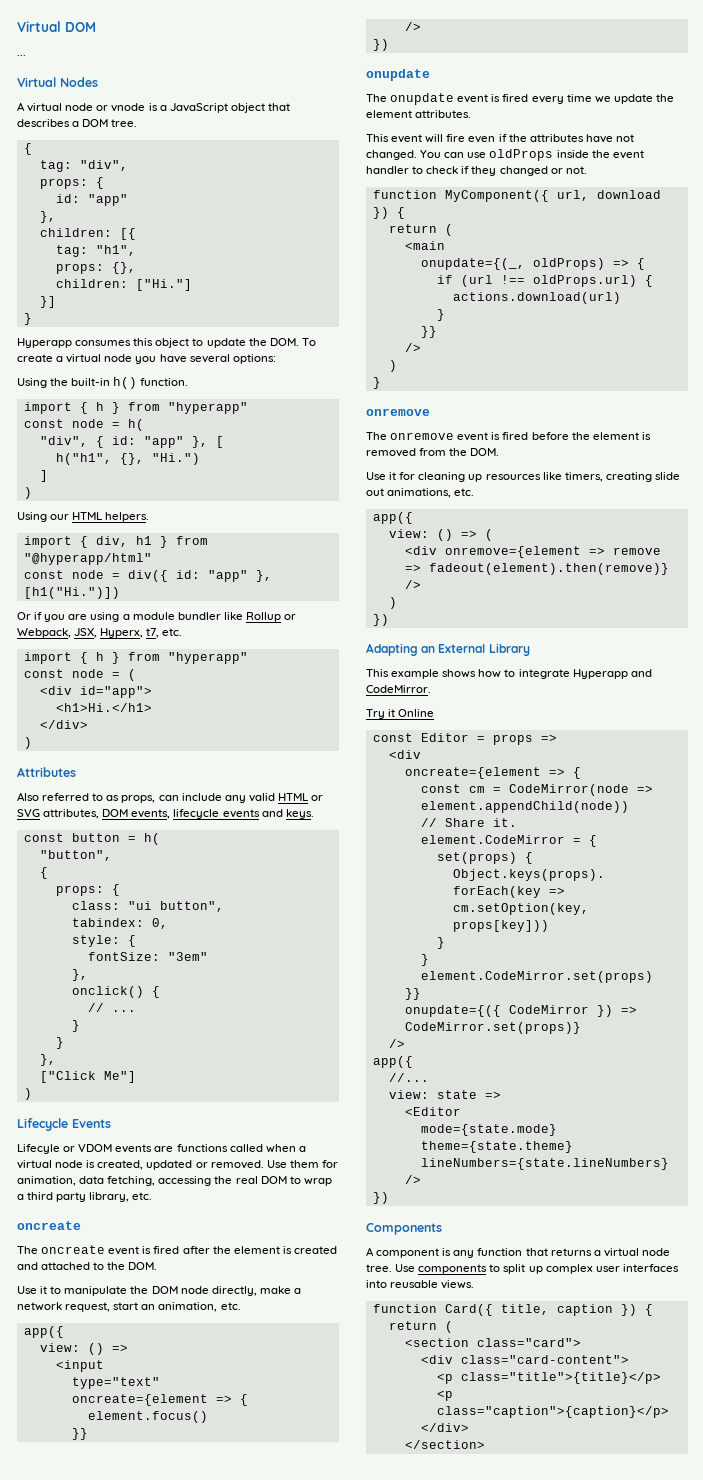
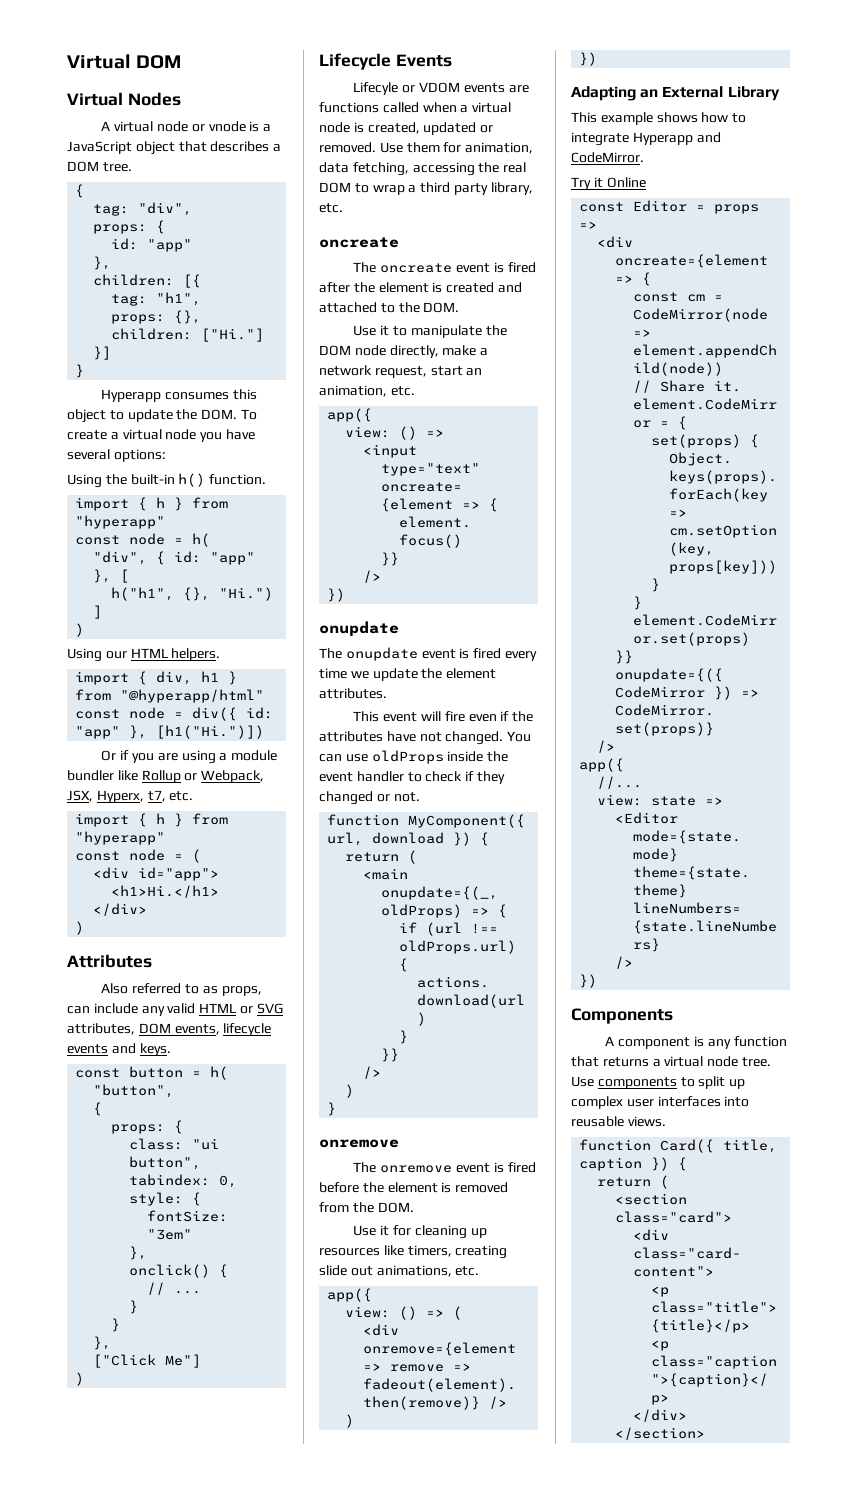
[17,55,26,56] // ... -> (182, 62) none

